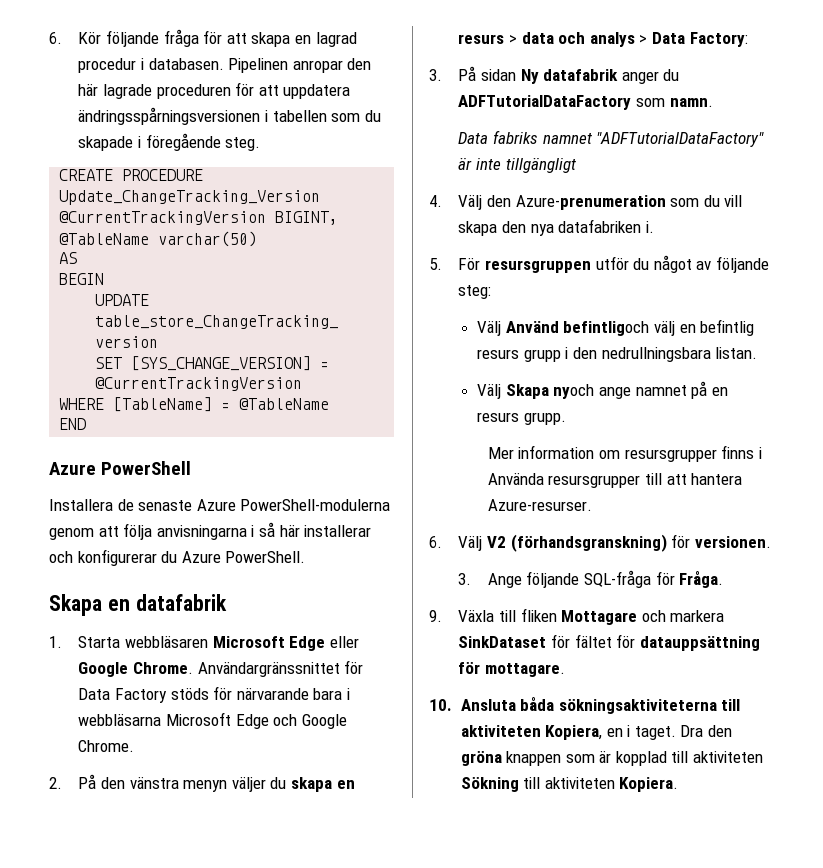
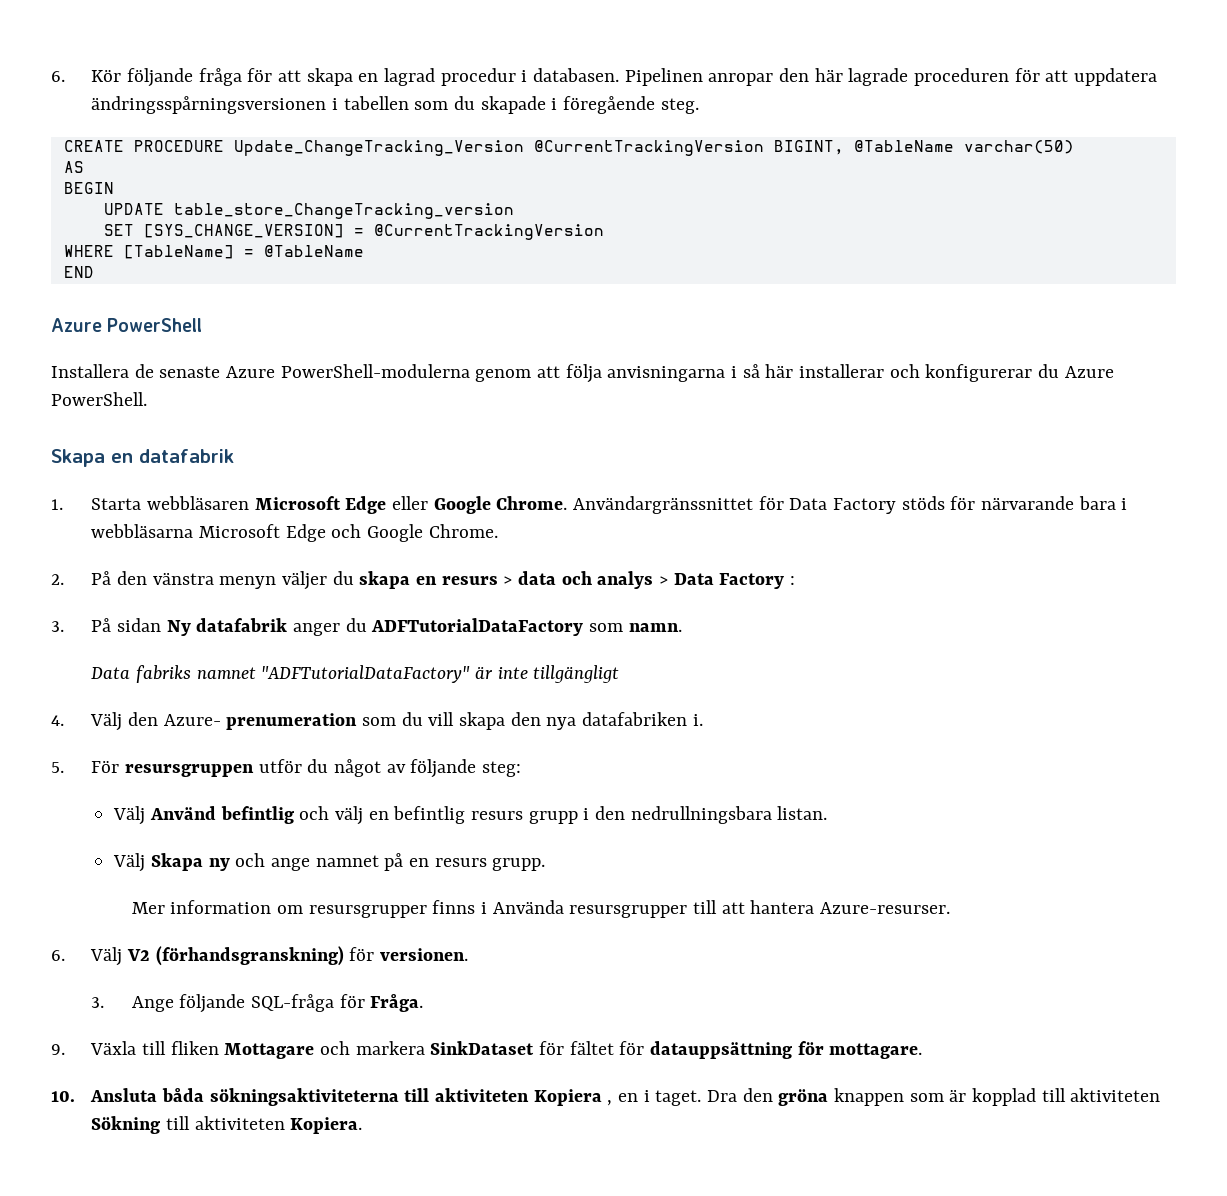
[689,32,748,47] Factory: -> [719,573,795,589] Factory :
[515,195,666,210] Azure-prenumeration -> [163,713,358,730] Azure- prenumeration
[563,321,650,336] befintligoch -> [220,806,330,824] befintlig och
[553,384,595,399] nyoch -> [208,853,266,871] ny och
[545,725,603,740] Kopiera, -> [533,1089,613,1106] Kopiera ,

